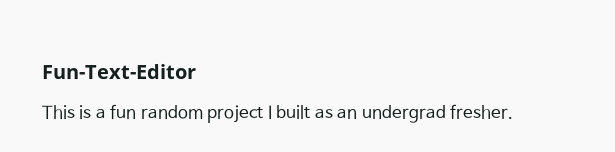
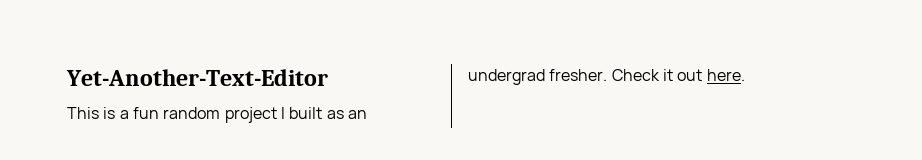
[41,64,197,80] Fun-Text-Editor -> [66,69,328,86] Yet-Another-Text-Editor
(514, 111) none -> [611,69,745,81] Check it out here.

